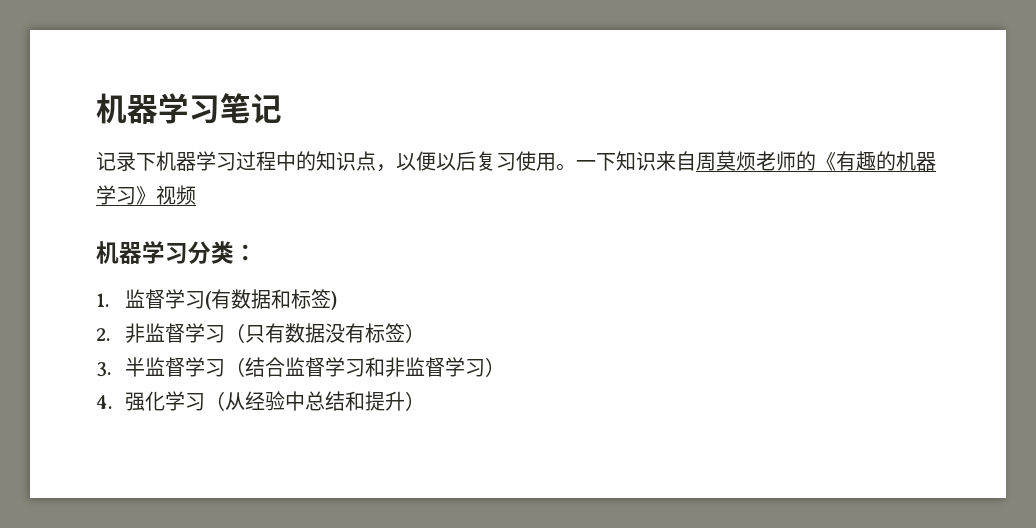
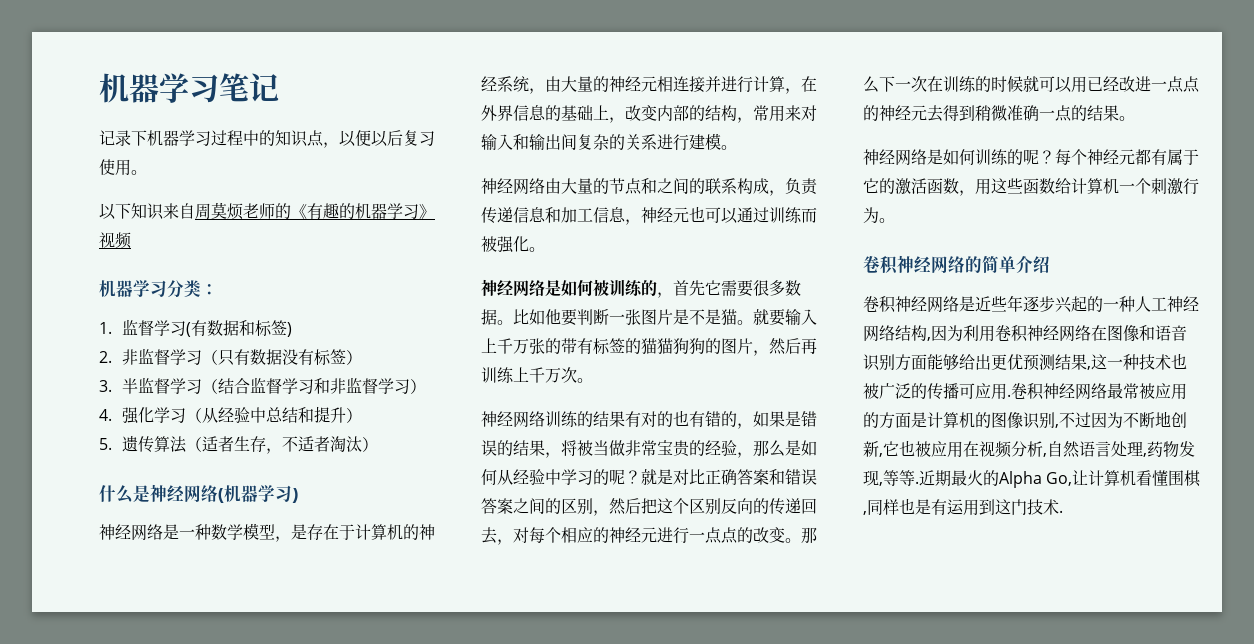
[576,160,596,169] 一 -> [99,203,116,220] // 以
(425, 401) none -> [99,435,378,454] [99,484,298,503] [99,523,435,542] [481,76,817,94] [481,105,817,123] [481,133,737,151] [481,178,818,196] [481,206,817,225] [481,236,545,253] [481,279,801,298] [481,309,817,326] [481,338,817,356] [481,367,593,383] [481,410,817,429] [481,440,817,458] [481,469,817,485] [481,498,817,516] [481,527,817,545] [863,76,1200,93] [863,105,1135,122] [863,149,1199,166] [863,178,1199,196] [863,207,895,223] [863,255,1050,275] [863,295,1199,313] [863,325,1187,342] [863,353,1187,371] [863,383,1187,400] [863,411,1187,429] [863,440,1195,458] [863,470,1202,488] [863,498,1063,516] // 5.遗传算法（适者生存，不适者淘汰） // 什么是神经网络(机器学习) // 神经网络是一种数学模型，是存在于计算机的神经系统，由大量的神经元相连接并进行计算，在外界信息的基础上，改变内部的结构，常用来对输入和输出间复杂的关系进行建模。 // 神经网络由大量的节点和之间的联系构成，负责传递信息和加工信息，神经元也可以通过训练而被强化。 // 神经网络是如何被训练的，首先它需要很多数据。比如他要判断一张图片是不是猫。就要输入上千万张的带有标签的猫猫狗狗的图片，然后再训练上千万次。 // 神经网络训练的结果有对的也有错的，如果是错误的结果，将被当做非常宝贵的经验，那么是如何从经验中学习的呢？就是对比正确答案和错误答案之间的区别，然后把这个区别反向的传递回去，对每个相应的神经元进行一点点的改变。那么下一次在训练的时候就可以用已经改进一点点的神经元去得到稍微准确一点的结果。 // 神经网络是如何训练的呢？每个神经元都有属于它的激活函数，用这些函数给计算机一个刺激行为。 // 卷积神经网络的简单介绍 // 卷积神经网络是近些年逐步兴起的一种人工神经网络结构,因为利用卷积神经网络在图像和语音识别方面能够给出更优预测结果,这一种技术也被广泛的传播可应用.卷积神经网络最常被应用的方面是计算机的图像识别,不过因为不断地创新,它也被应用在视频分析,自然语言处理,药物发现,等等.近期最火的Alpha Go,让计算机看懂围棋,同样也是有运用到这门技术.

